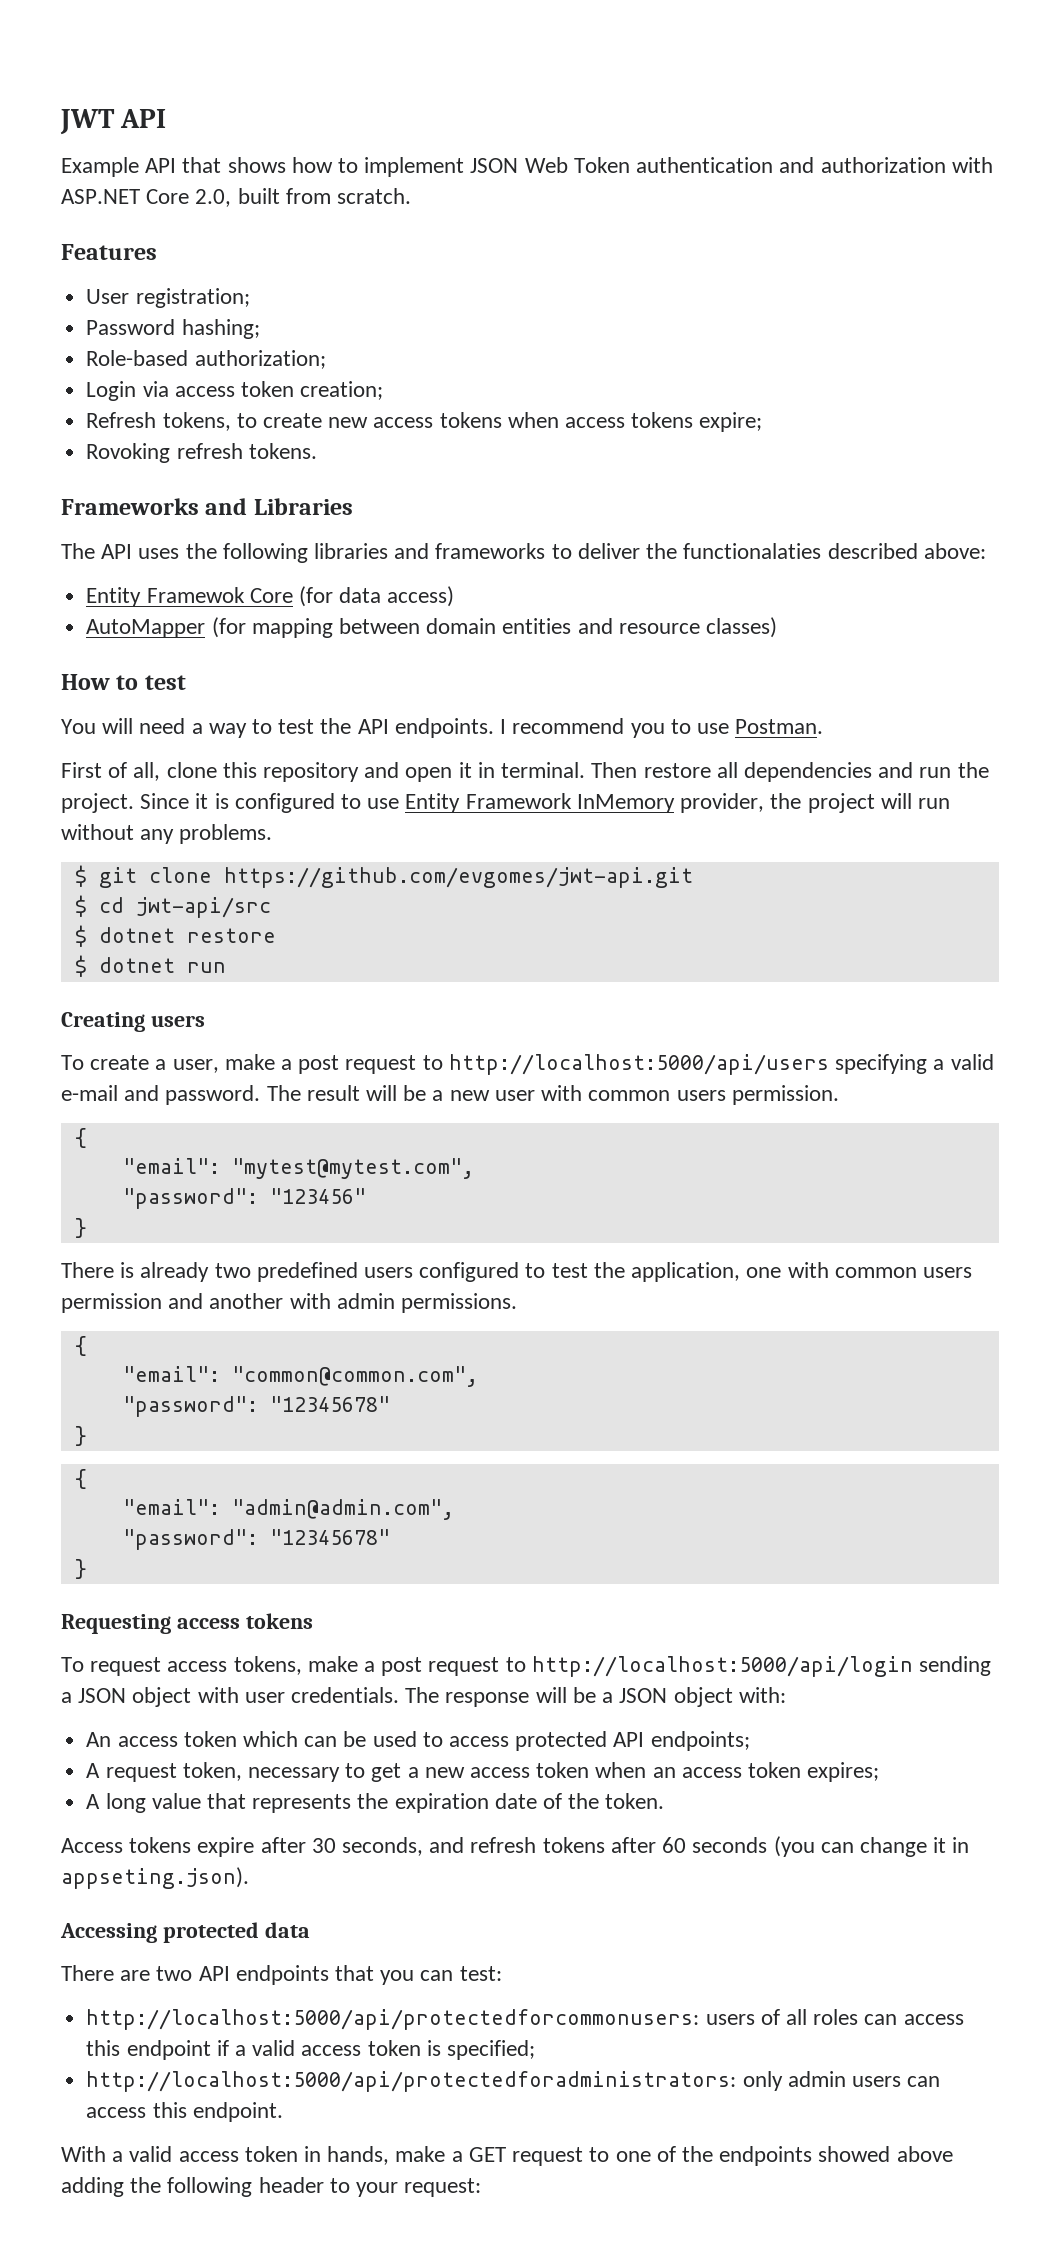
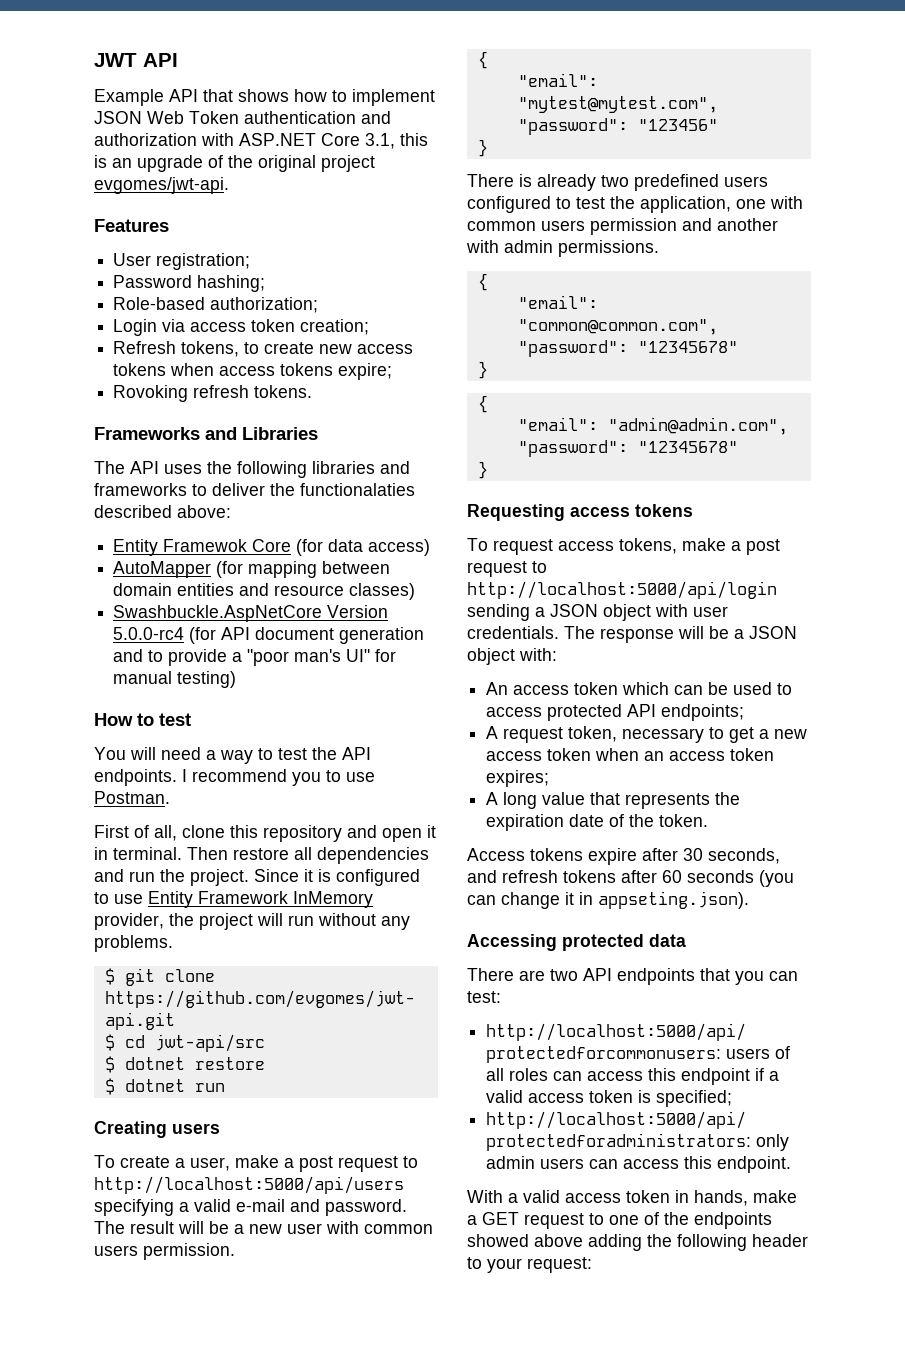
[195,188,412,207] 2.0, built from scratch. -> [365,133,428,149] [94,155,375,172] [94,177,229,194] 3.1, this is an upgrade of the original project evgomes/jwt-api.
(777, 627) none -> [113,605,389,622] [113,627,425,644] [113,649,397,666] [113,671,237,688] // Swashbuckle.AspNetCore Version 5.0.0-rc4 (for API document generation and to provide a "poor man's UI" for manual testing)

